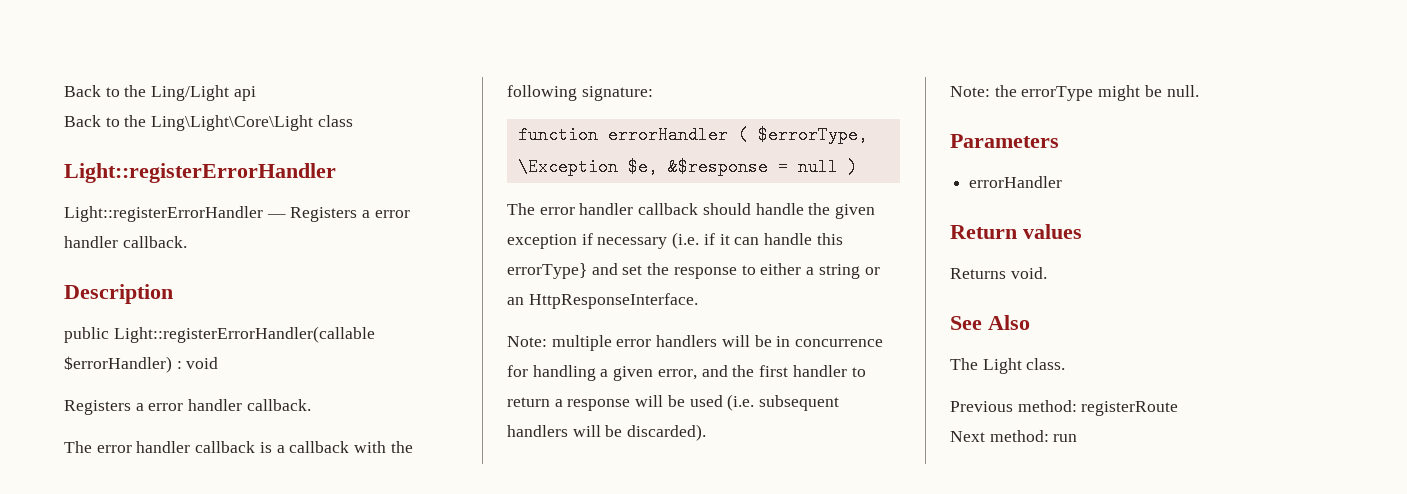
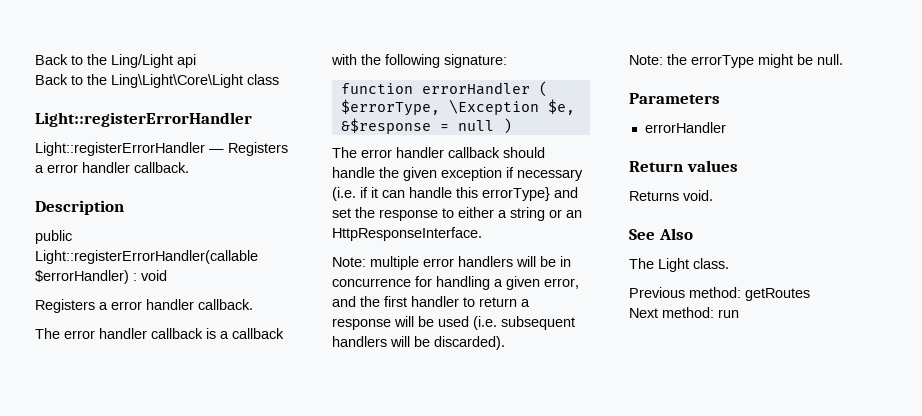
[1081,401,1179,416] registerRoute -> [745,288,810,301] getRoutes

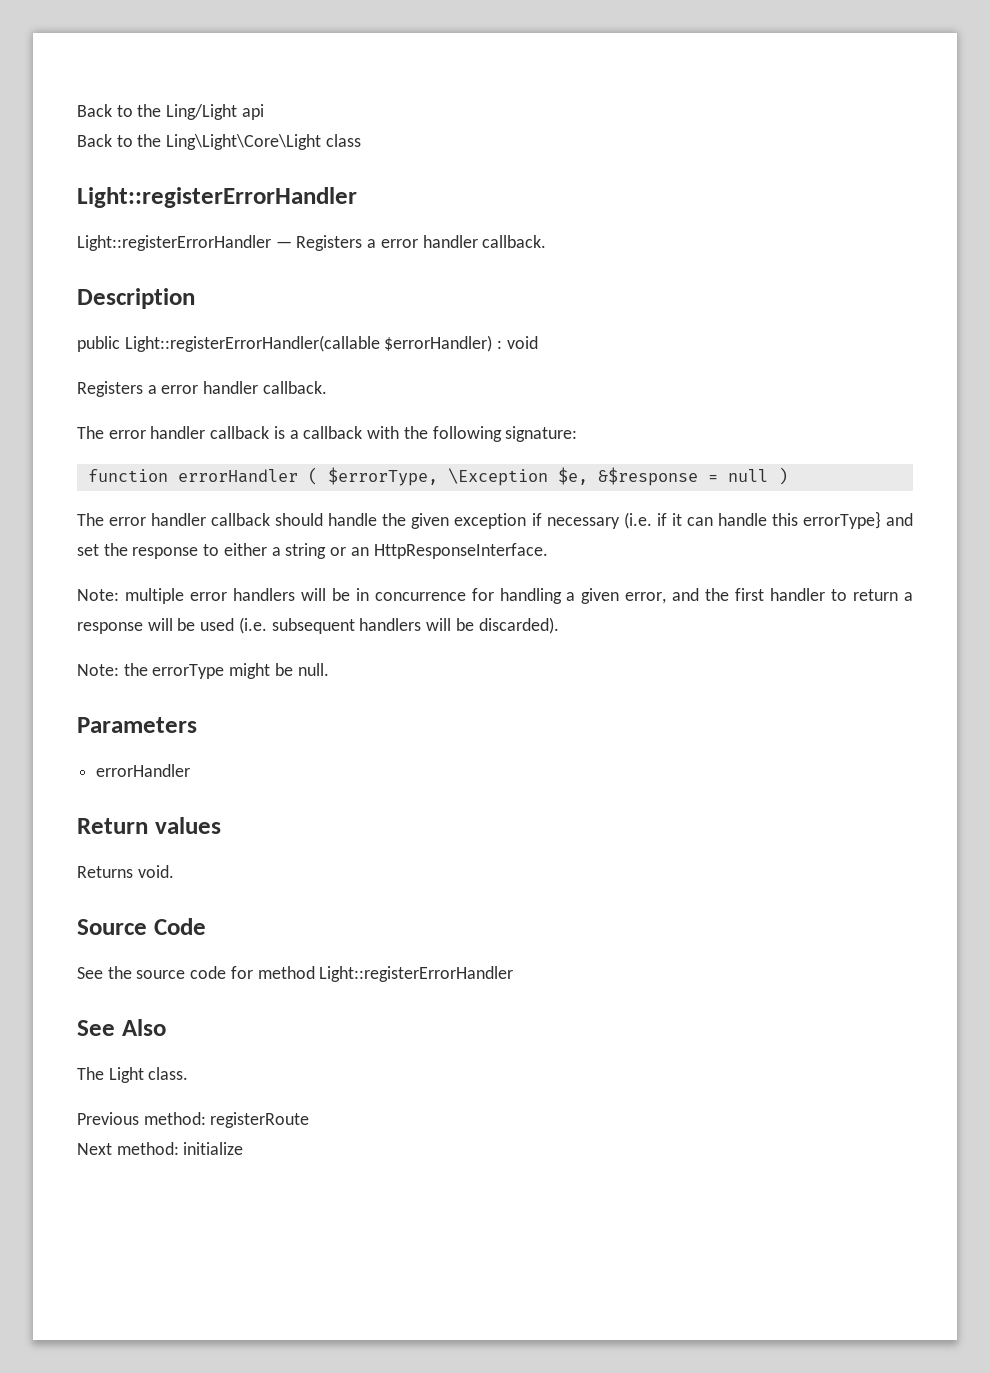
(713, 195) none -> [77,918,206,935] [77,966,514,982] // Source Code // See the source code for method Light::registerErrorHandler
[745,288,810,301] getRoutes -> [210,1112,310,1128] registerRoute
[718,309,739,318] run -> [183,1142,244,1155] initialize

